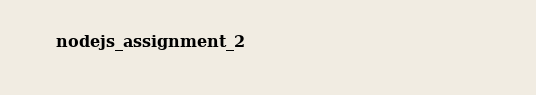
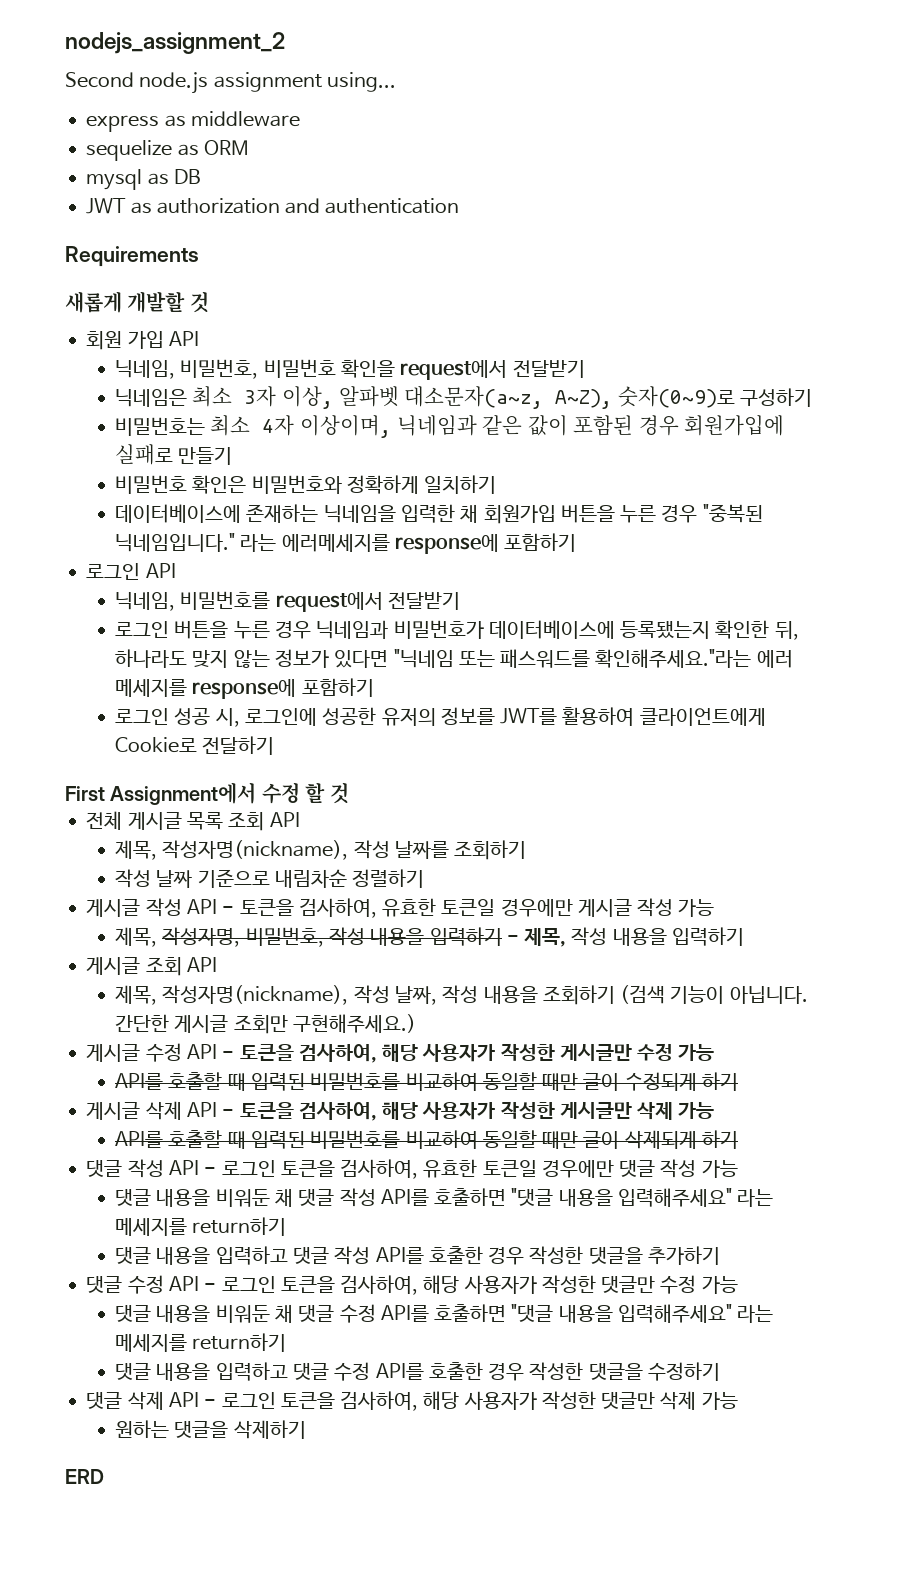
(245, 43) none -> [65,72,396,94] [86,111,300,132] [86,140,249,161] [86,169,201,190] [86,198,460,214] [65,246,199,267] [65,291,209,313] [86,331,199,350] [115,359,585,380] [115,386,812,409] [115,415,785,438] [115,444,233,465] [115,475,497,494] [115,504,763,524] [115,533,577,554] [86,563,176,580] [115,591,460,612] [115,620,799,640] [115,649,793,668] [115,678,374,699] [115,707,766,727] [115,736,275,755] [65,782,349,805] [86,811,300,831] [115,840,527,860] [115,869,425,888] [86,898,715,918] [115,927,744,947] [86,957,217,976] [115,985,808,1005] [115,1014,416,1034] [86,1043,715,1063] [115,1072,738,1091] [86,1101,715,1121] [115,1130,738,1149] [86,1159,738,1179] [115,1188,774,1207] [115,1217,287,1236] [115,1246,720,1265] [86,1275,738,1295] [115,1304,774,1323] [115,1333,287,1352] [115,1362,720,1381] [86,1391,738,1411] [115,1420,306,1439] [65,1469,104,1484] // Second node.js assignment using... // express as middleware // sequelize as ORM // mysql as DB // JWT as authorization and authentication // Requirements // 새롭게 개발할 것 // 회원 가입 API // 닉네임, 비밀번호, 비밀번호 확인을 request에서 전달받기 // 닉네임은 최소 3자 이상, 알파벳 대소문자(a~z, A~Z), 숫자(0~9)로 구성하기 // 비밀번호는 최소 4자 이상이며, 닉네임과 같은 값이 포함된 경우 회원가입에 실패로 만들기 // 비밀번호 확인은 비밀번호와 정확하게 일치하기 // 데이터베이스에 존재하는 닉네임을 입력한 채 회원가입 버튼을 누른 경우 "중복된 닉네임입니다." 라는 에러메세지를 response에 포함하기 // 로그인 API // 닉네임, 비밀번호를 request에서 전달받기 // 로그인 버튼을 누른 경우 닉네임과 비밀번호가 데이터베이스에 등록됐는지 확인한 뒤, 하나라도 맞지 않는 정보가 있다면 "닉네임 또는 패스워드를 확인해주세요."라는 에러 메세지를 response에 포함하기 // 로그인 성공 시, 로그인에 성공한 유저의 정보를 JWT를 활용하여 클라이언트에게 Cookie로 전달하기 // First Assignment에서 수정 할 것 // 전체 게시글 목록 조회 API // 제목, 작성자명(nickname), 작성 날짜를 조회하기 // 작성 날짜 기준으로 내림차순 정렬하기 // 게시글 작성 API - 토큰을 검사하여, 유효한 토큰일 경우에만 게시글 작성 가능 // 제목, 작성자명, 비밀번호, 작성 내용을 입력하기 - 제목, 작성 내용을 입력하기 // 게시글 조회 API // 제목, 작성자명(nickname), 작성 날짜, 작성 내용을 조회하기 (검색 기능이 아닙니다. 간단한 게시글 조회만 구현해주세요.) // 게시글 수정 API - 토큰을 검사하여, 해당 사용자가 작성한 게시글만 수정 가능 // API를 호출할 때 입력된 비밀번호를 비교하여 동일할 때만 글이 수정되게 하기 // 게시글 삭제 API - 토큰을 검사하여, 해당 사용자가 작성한 게시글만 삭제 가능 // API를 호출할 때 입력된 비밀번호를 비교하여 동일할 때만 글이 삭제되게 하기 // 댓글 작성 API - 로그인 토큰을 검사하여, 유효한 토큰일 경우에만 댓글 작성 가능 // 댓글 내용을 비워둔 채 댓글 작성 API를 호출하면 "댓글 내용을 입력해주세요" 라는 메세지를 return하기 // 댓글 내용을 입력하고 댓글 작성 API를 호출한 경우 작성한 댓글을 추가하기 // 댓글 수정 API - 로그인 토큰을 검사하여, 해당 사용자가 작성한 댓글만 수정 가능 // 댓글 내용을 비워둔 채 댓글 수정 API를 호출하면 "댓글 내용을 입력해주세요" 라는 메세지를 return하기 // 댓글 내용을 입력하고 댓글 수정 API를 호출한 경우 작성한 댓글을 수정하기 // 댓글 삭제 API - 로그인 토큰을 검사하여, 해당 사용자가 작성한 댓글만 삭제 가능 // 원하는 댓글을 삭제하기 // ERD

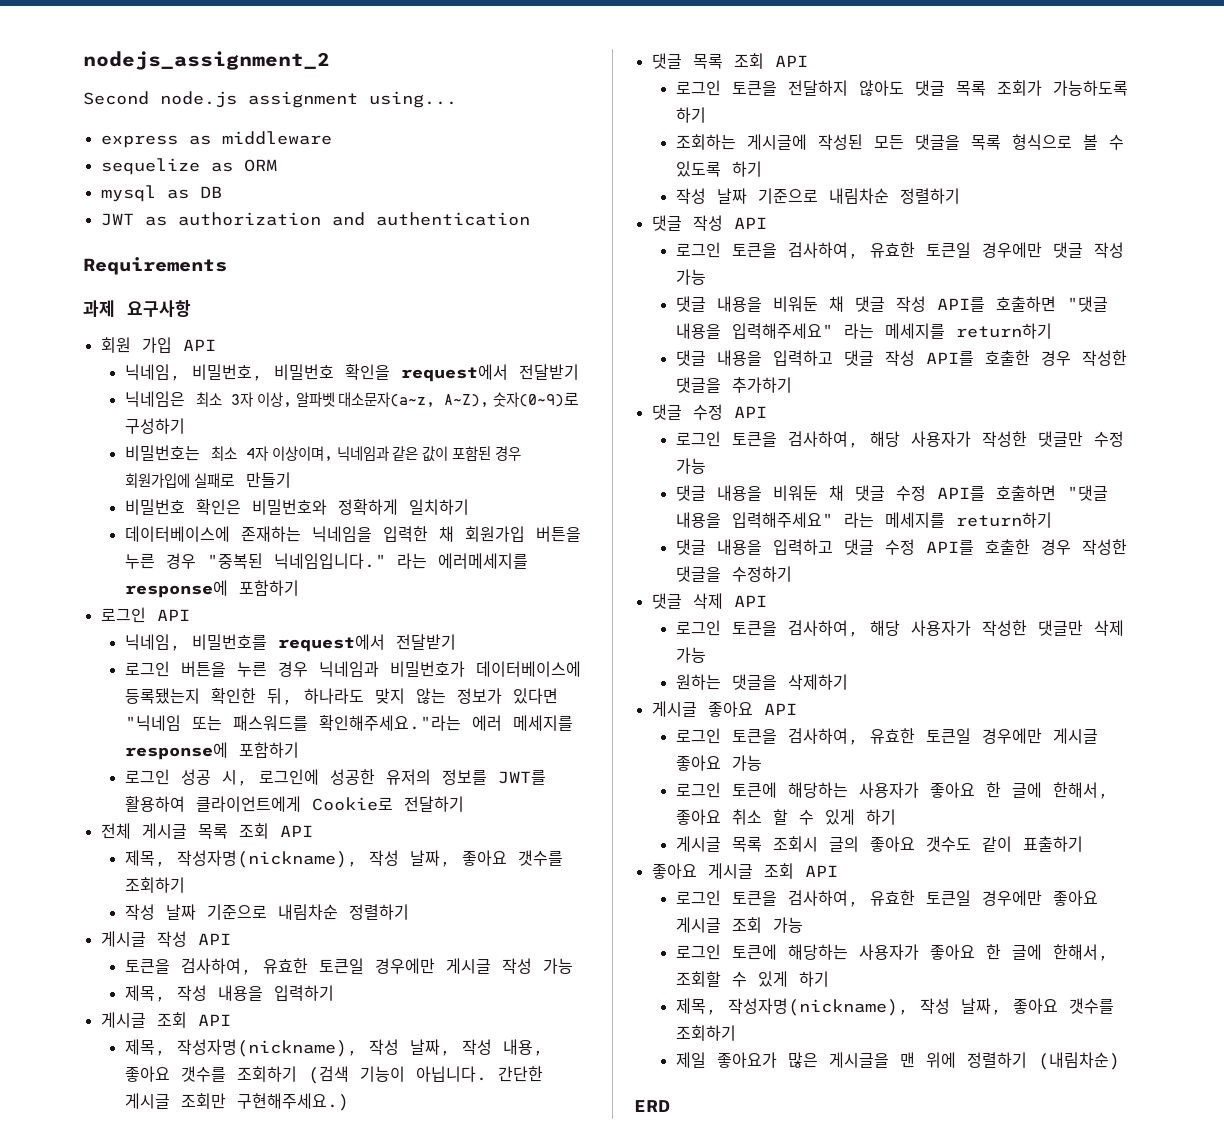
[65,291,209,313] 새롭게 개발할 것 -> [83,300,191,317] 과제 요구사항
[65,782,349,805] // First Assignment에서 수정 할 것 -> (464, 804) none
[394,841,449,859] 날짜를 -> [409,850,563,867] 날짜, 좋아요 갯수를
[222,906,235,914] - -> (231, 939) //
[162,927,567,947] 작성자명, 비밀번호, 작성 내용을 입력하기 - 제목, -> (166, 993) none
[483,986,538,1004] 내용을 -> [502,1039,544,1056] [124,1066,226,1082] 내용, 좋아요 갯수를
[86,1043,715,1063] [115,1072,738,1091] [86,1101,715,1121] [115,1130,738,1149] 게시글 수정 API - 토큰을 검사하여, 해당 사용자가 작성한 게시글만 수정 가능 // API를 호출할 때 입력된 비밀번호를 비교하여 동일할 때만 글이 수정되게 하기 // 게시글 삭제 API - 토큰을 검사하여, 해당 사용자가 작성한 게시글만 삭제 가능 // API를 호출할 때 입력된 비밀번호를 비교하여 동일할 때만 글이 삭제되게 하기 -> [651,53,808,69] [675,80,1128,96] [675,107,706,123] [675,134,1124,150] [675,161,762,177] [675,188,960,204] 댓글 목록 조회 API // 로그인 토큰을 전달하지 않아도 댓글 목록 조회가 가능하도록 하기 // 조회하는 게시글에 작성된 모든 댓글을 목록 형식으로 볼 수 있도록 하기 // 작성 날짜 기준으로 내림차순 정렬하기
[204,1167,217,1175] - -> (767, 223) //
[204,1283,217,1291] - -> (767, 412) //
[204,1399,217,1407] - -> (767, 601) //
(306, 1429) none -> [651,701,797,717] [675,728,1098,745] [675,755,762,771] [675,782,1109,799] [675,809,896,825] [675,836,1083,852] [651,863,838,879] [675,890,1098,907] [675,917,803,933] [675,944,1109,961] [675,971,829,987] [675,998,1114,1016] [675,1025,736,1041] [675,1052,1120,1070] // 게시글 좋아요 API // 로그인 토큰을 검사하여, 유효한 토큰일 경우에만 게시글 좋아요 가능 // 로그인 토큰에 해당하는 사용자가 좋아요 한 글에 한해서, 좋아요 취소 할 수 있게 하기 // 게시글 목록 조회시 글의 좋아요 갯수도 같이 표출하기 // 좋아요 게시글 조회 API // 로그인 토큰을 검사하여, 유효한 토큰일 경우에만 좋아요 게시글 조회 가능 // 로그인 토큰에 해당하는 사용자가 좋아요 한 글에 한해서, 조회할 수 있게 하기 // 제목, 작성자명(nickname), 작성 날짜, 좋아요 갯수를 조회하기 // 제일 좋아요가 많은 게시글을 맨 위에 정렬하기 (내림차순)

